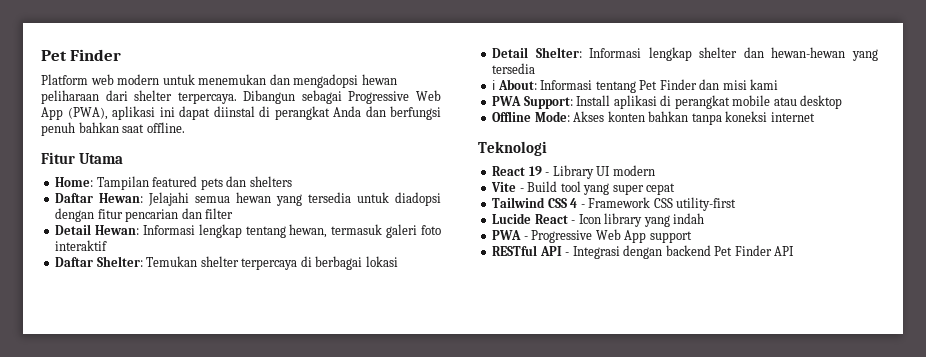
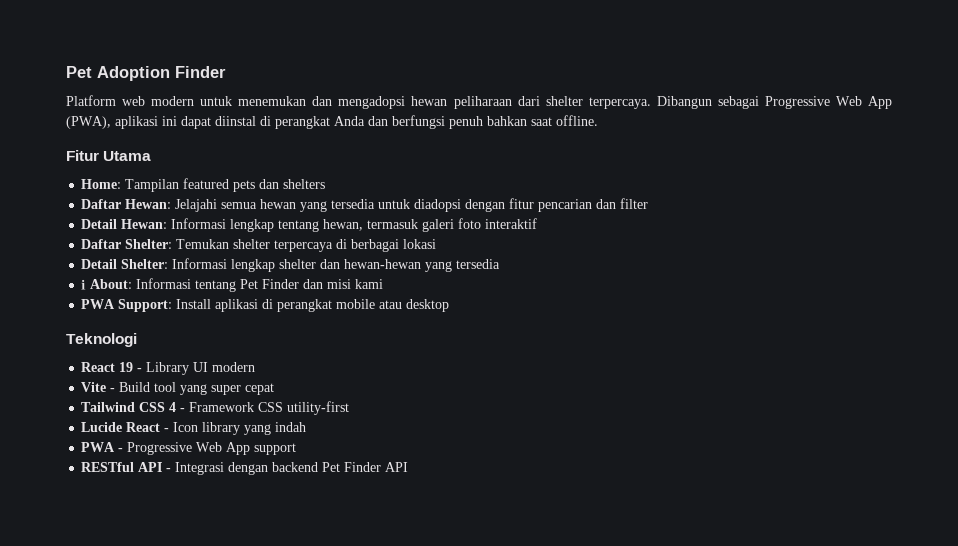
[41,50,67,61] Pet -> [66,66,170,81] Pet Adoption
[492,111,815,125] // Offline Mode: Akses konten bahkan tanpa koneksi internet -> (450, 305) none

